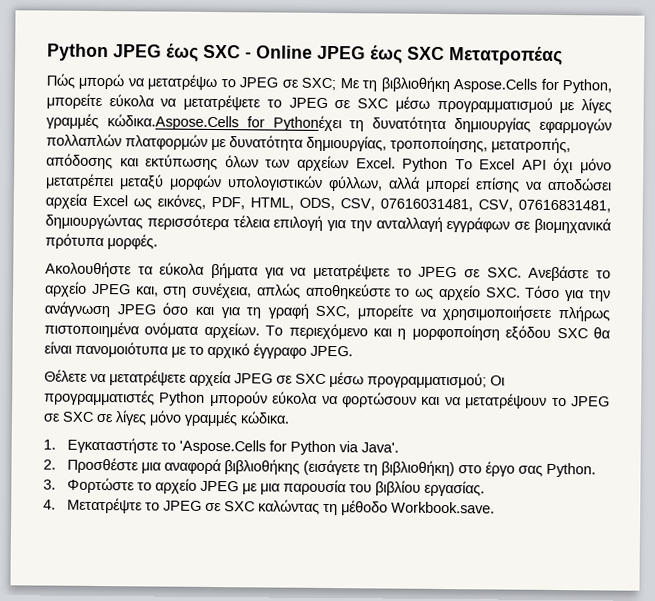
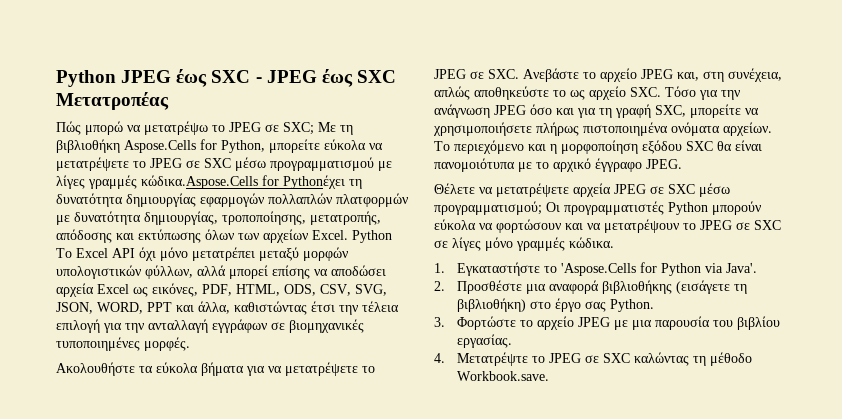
[256,45,313,59] Online -> (262, 80) none
[380,198,611,213] [45,213,229,231] 07616031481, CSV, 07616831481, δημιουργώντας περισσότερα -> [355,284,387,296] [56,301,358,315] SVG, JSON, WORD, PPT και άλλα, καθιστώντας έτσι την
[534,217,611,234] [45,233,104,250] βιομηχανικά πρότυπα -> [289,319,364,333] [56,337,140,351] βιομηχανικές τυποποιημένες

